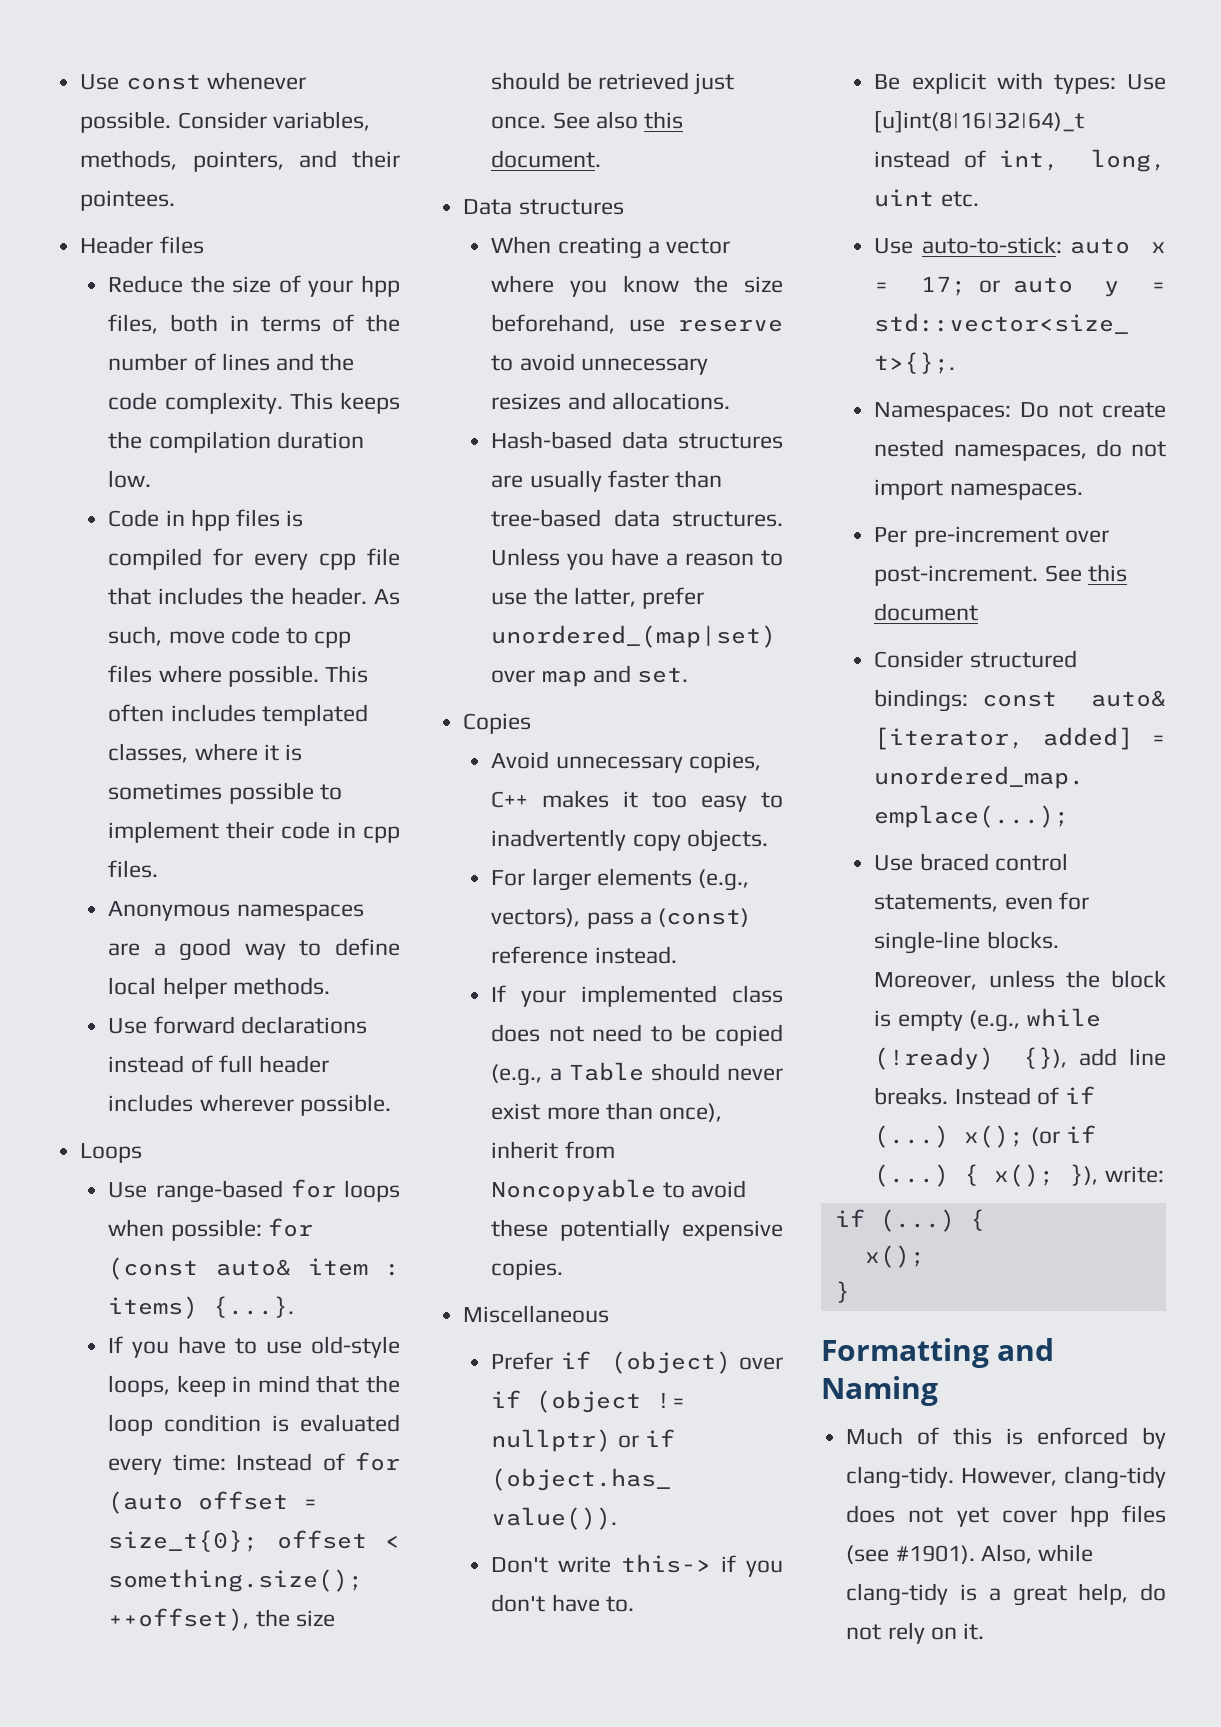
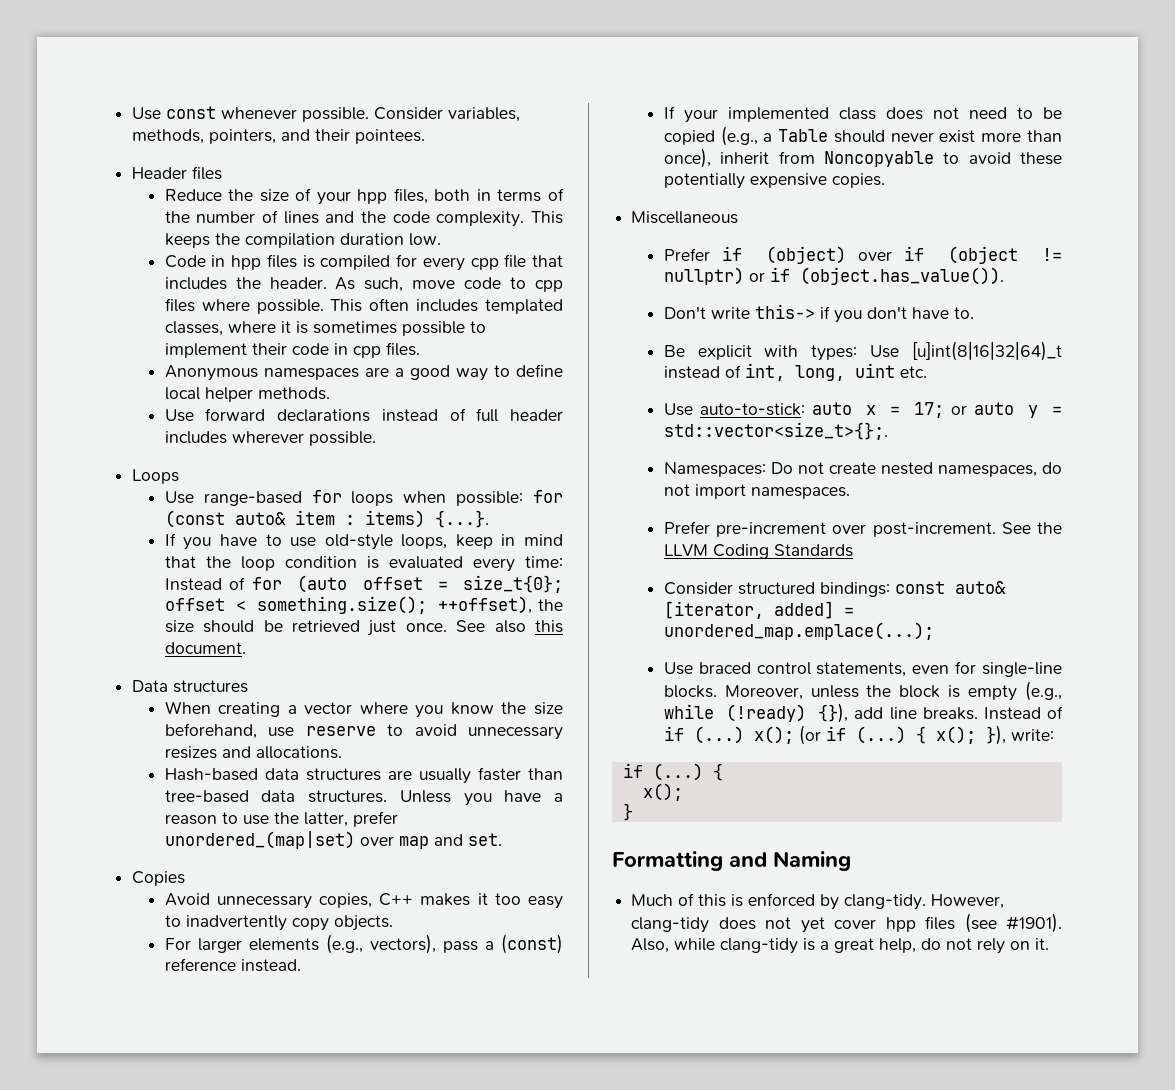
[874,527,908,543] Per -> [663,521,710,534] Prefer
[1087,564,1127,582] [874,603,979,621] this document -> [1037,522,1062,534] [663,544,853,559] the LLVM Coding Standards

